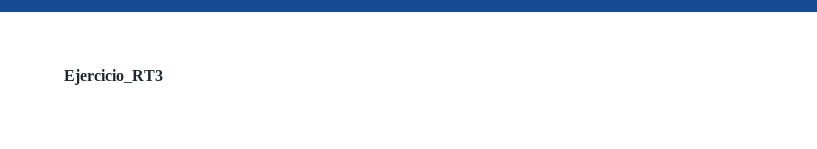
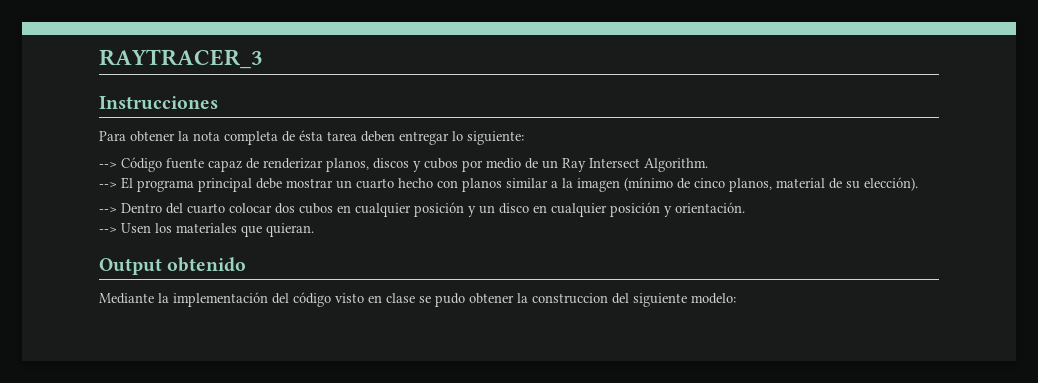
[64,69,163,85] Ejercicio_RT3 -> [99,49,263,69] [99,96,218,110] [99,130,524,145] [99,157,708,172] [99,177,918,192] [99,202,745,217] [99,223,314,237] [99,257,247,275] [99,292,736,307] RAYTRACER_3 // Instrucciones // Para obtener la nota completa de ésta tarea deben entregar lo siguiente: // --> Código fuente capaz de renderizar planos, discos y cubos por medio de un Ray Intersect Algorithm. // --> El programa principal debe mostrar un cuarto hecho con planos similar a la imagen (mínimo de cinco planos, material de su elección). // --> Dentro del cuarto colocar dos cubos en cualquier posición y un disco en cualquier posición y orientación. // --> Usen los materiales que quieran. // Output obtenido // Mediante la implementación del código visto en clase se pudo obtener la construccion del siguiente modelo:

